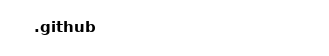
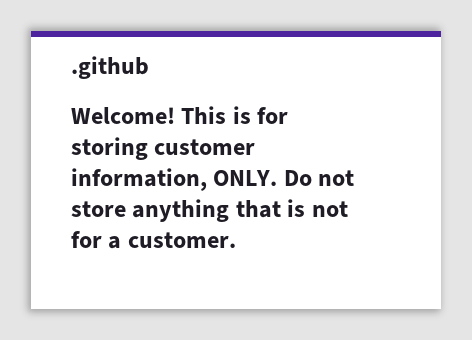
(96, 28) none -> [71,106,289,124] [71,137,256,160] [71,168,355,191] [71,199,348,222] [71,231,236,249] // Welcome! This is for storing customer information, ONLY. Do not store anything that is not for a customer.

